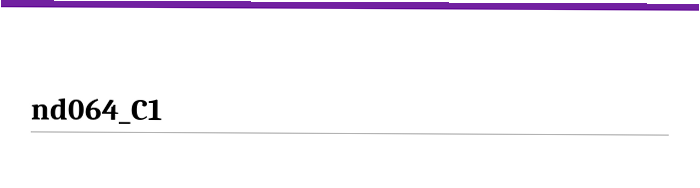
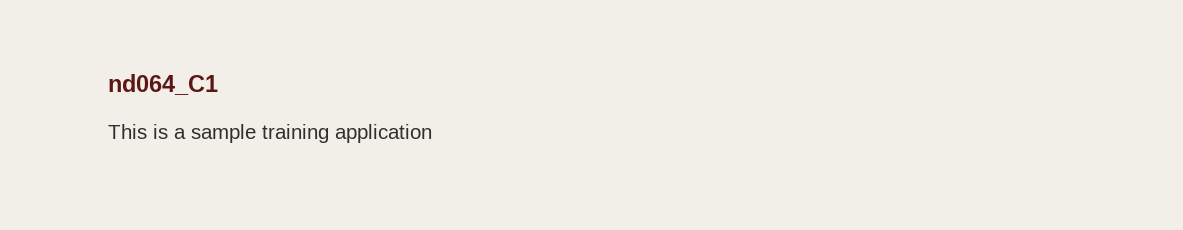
(162, 111) none -> [108,124,432,143] // This is a sample training application

